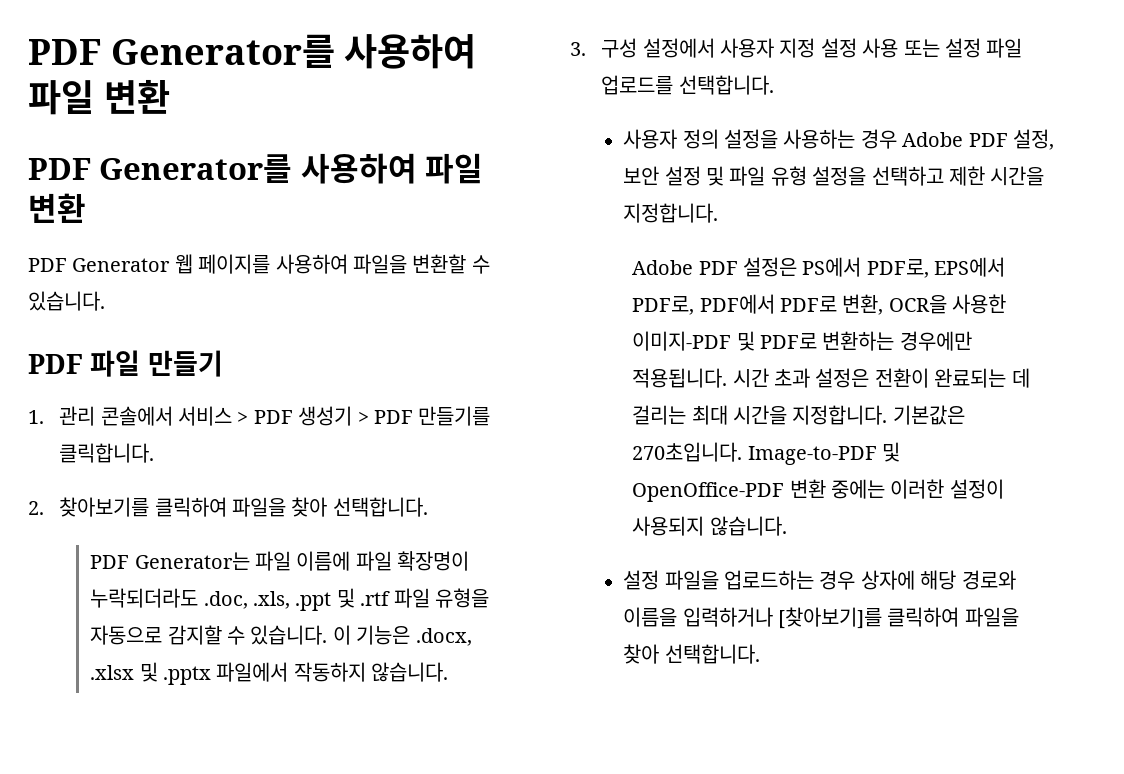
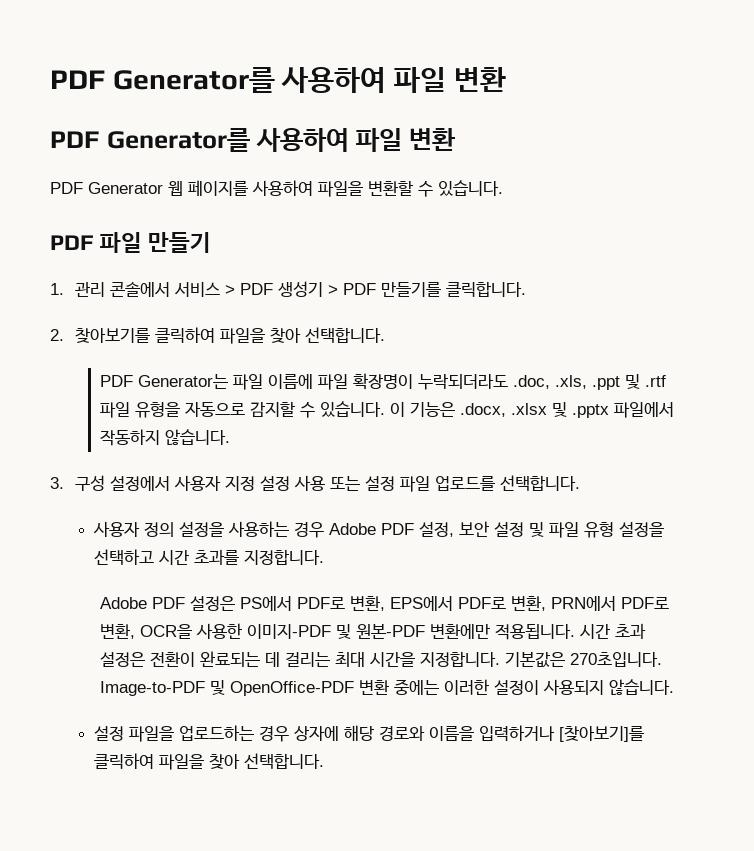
[948,166,1045,186] 제한 시간을 -> [158,549,239,565] 시간 초과를
[866,257,1006,278] [632,294,775,315] PDF로, EPS에서 PDF로, PDF에서 -> [297,596,617,611] PDF로 변환, EPS에서 PDF로 변환, PRN에서
[760,331,972,351] PDF로 변환하는 경우에만 -> [356,623,491,639] 원본-PDF 변환에만

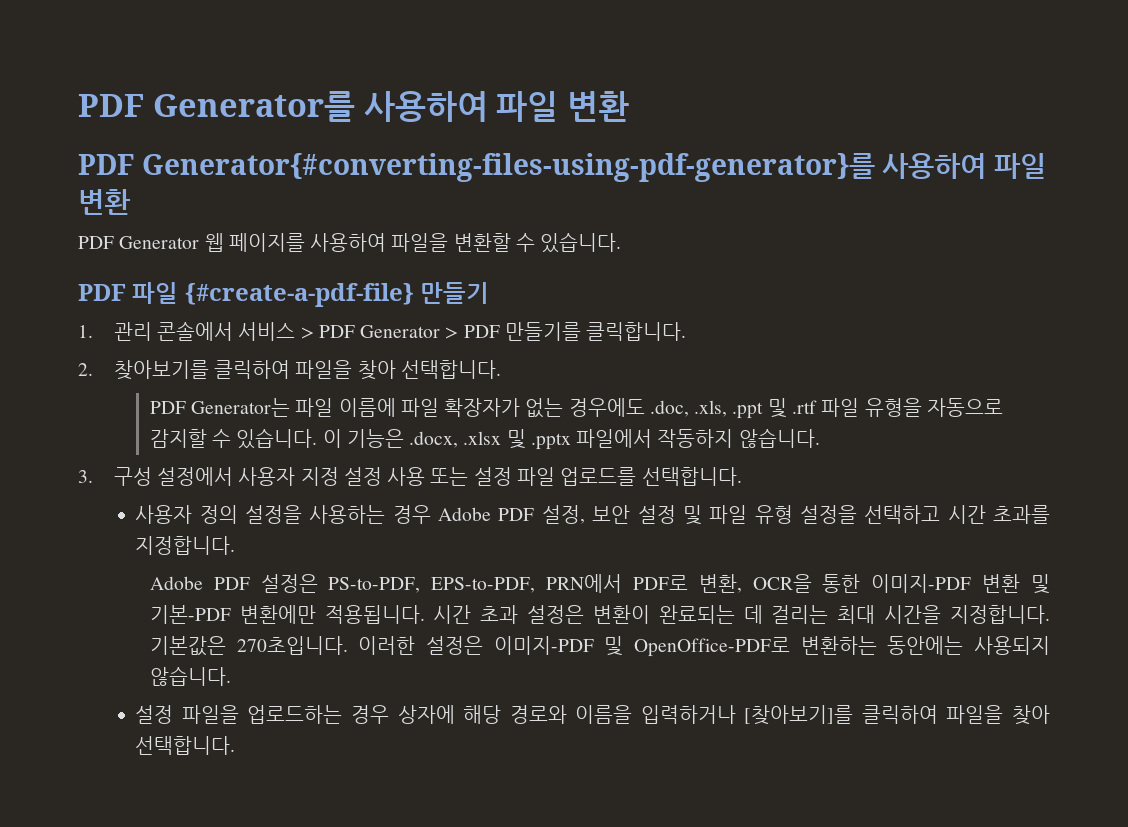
[50,67,506,93] [50,128,250,152] PDF Generator를 사용하여 파일 변환 // PDF Generator를 -> [78,91,630,122] [78,153,875,182] PDF Generator를 사용하여 파일 변환 // PDF Generator{#converting-files-using-pdf-generator}를
(143, 242) none -> [184,283,414,307] {#create-a-pdf-file}
[278,281,324,297] 생성기 -> [360,325,441,338] Generator
[353,373,509,390] 확장명이 누락되더라도 -> [444,398,645,418] 확장자가 없는 경우에도
[240,596,670,611] [100,623,426,639] PS에서 PDF로 변환, EPS에서 PDF로 변환, PRN에서 PDF로 변환, OCR을 사용한 이미지-PDF 및 원본-PDF -> [328,574,1050,594] [149,605,231,624] PS-to-PDF, EPS-to-PDF, PRN에서 PDF로 변환, OCR을 통한 이미지-PDF 변환 및 기본-PDF
[150,652,196,667] 전환이 -> [592,605,650,624] 변환이
[100,679,540,696] Image-to-PDF 및 OpenOffice-PDF 변환 중에는 이러한 설정이 -> [358,636,964,657] 이러한 설정은 이미지-PDF 및 OpenOffice-PDF로 변환하는 동안에는

